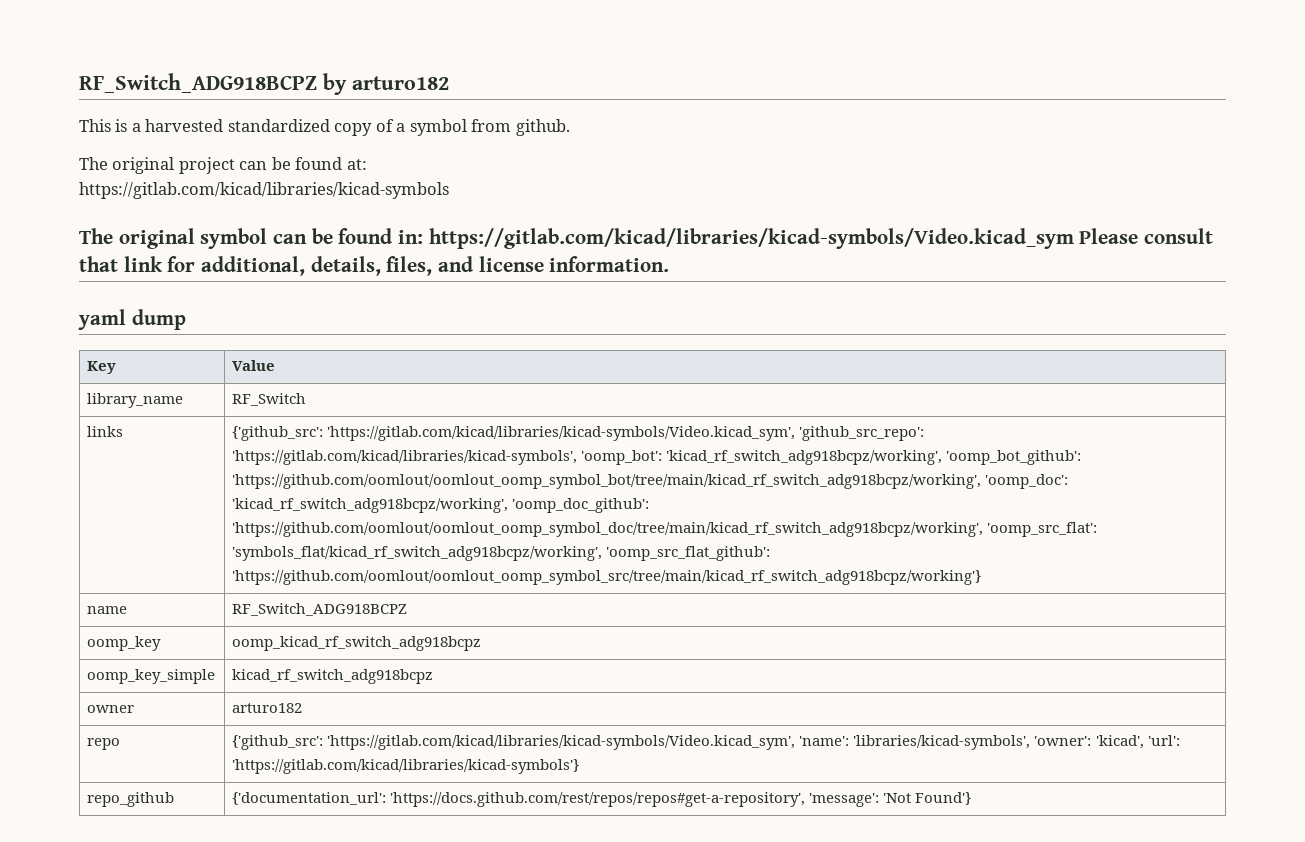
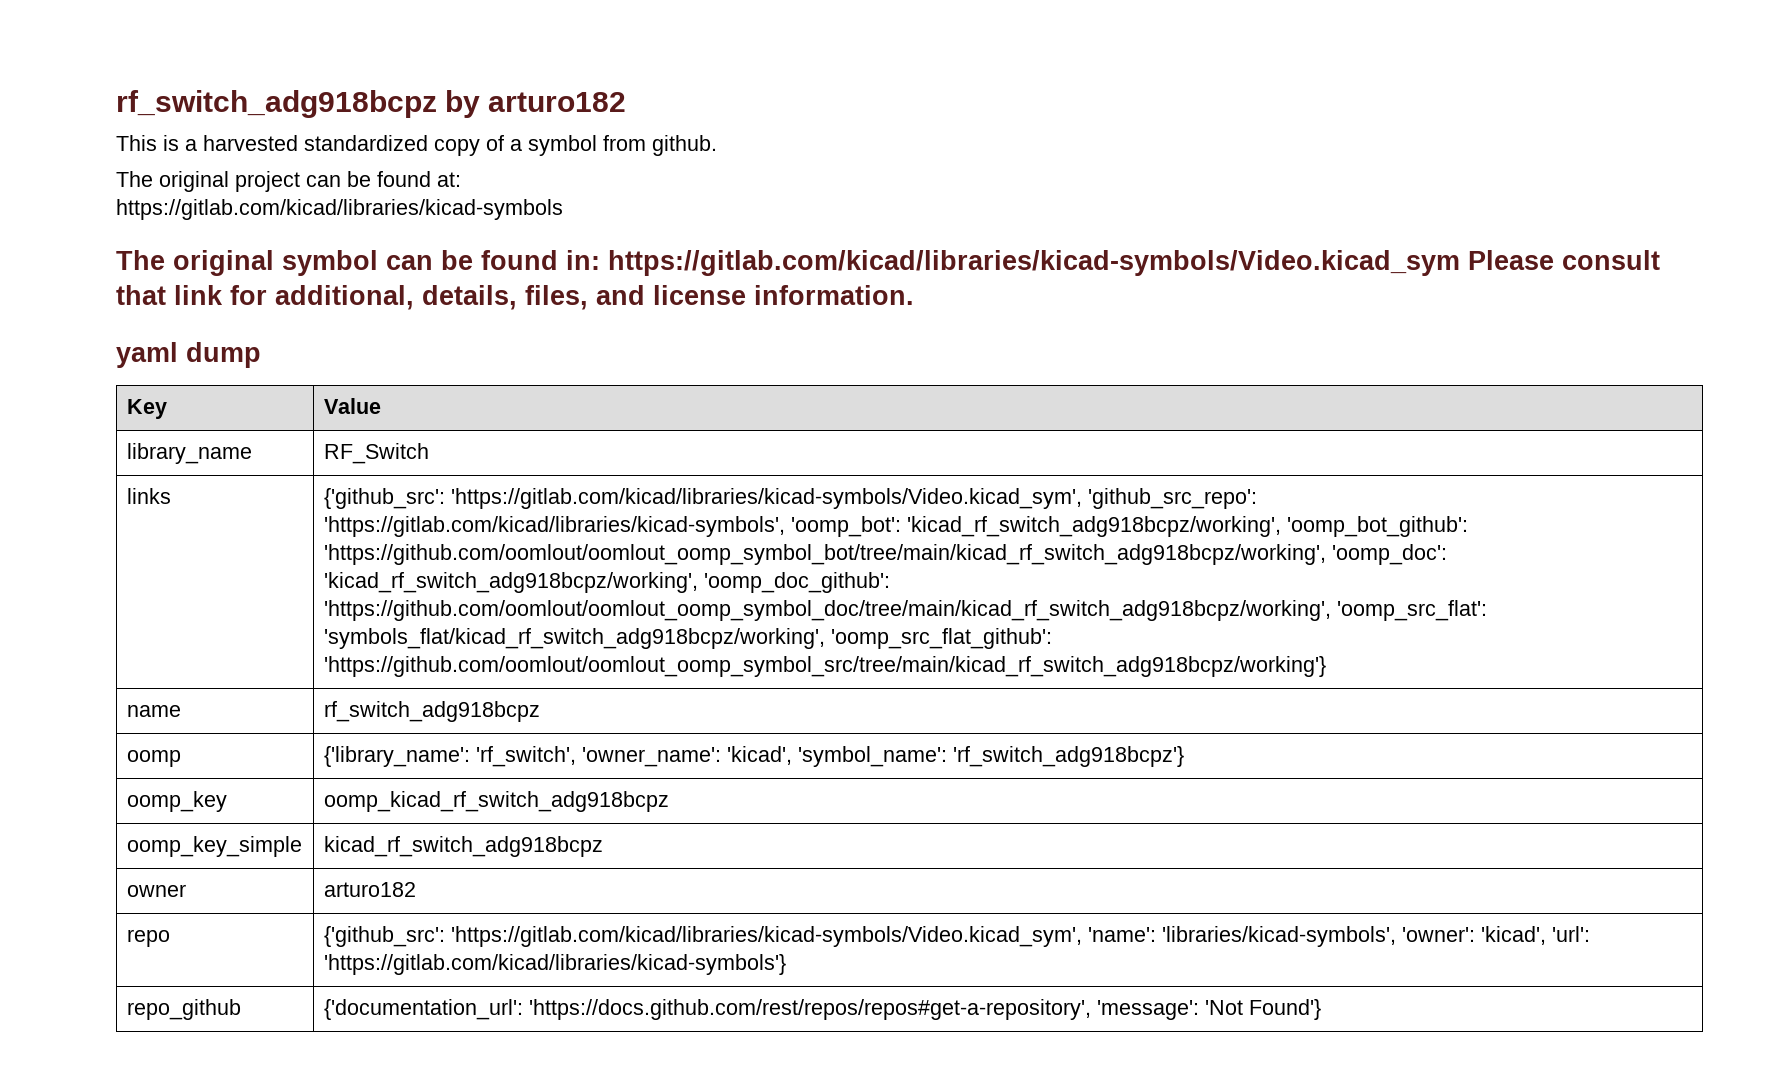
[79,73,317,93] RF_Switch_ADG918BCPZ -> [116,90,437,118] rf_switch_adg918bcpz
[232,603,408,616] RF_Switch_ADG918BCPZ -> [323,701,540,722] [126,750,181,767] [323,746,1184,767] rf_switch_adg918bcpz // oomp | {'library_name': 'rf_switch', 'owner_name': 'kicad', 'symbol_name': 'rf_switch_adg918bcpz'}

